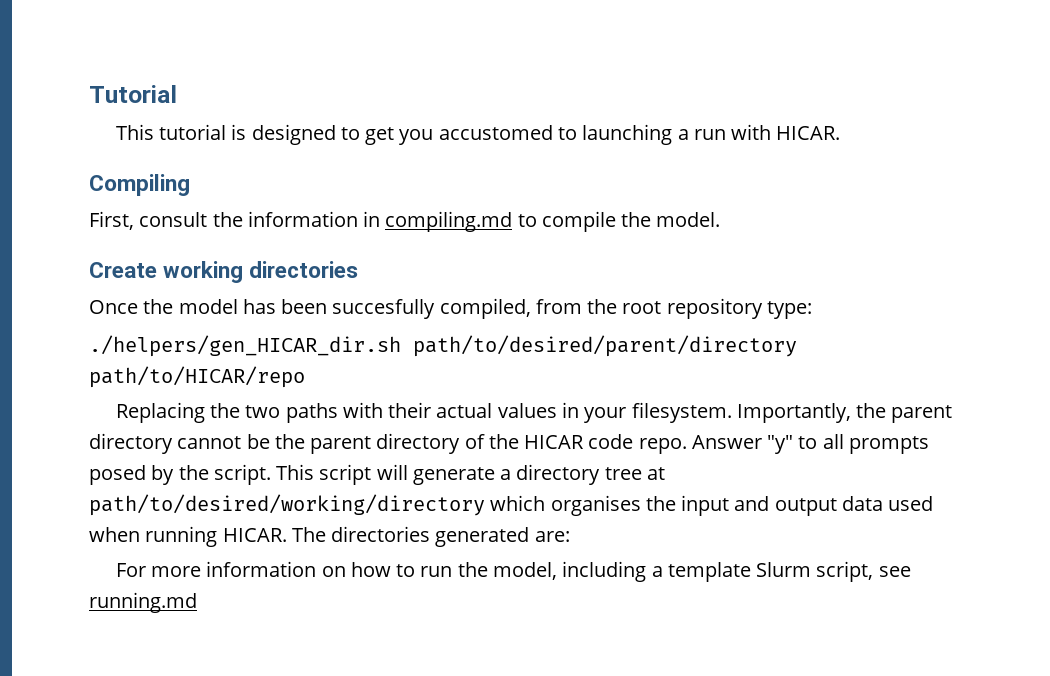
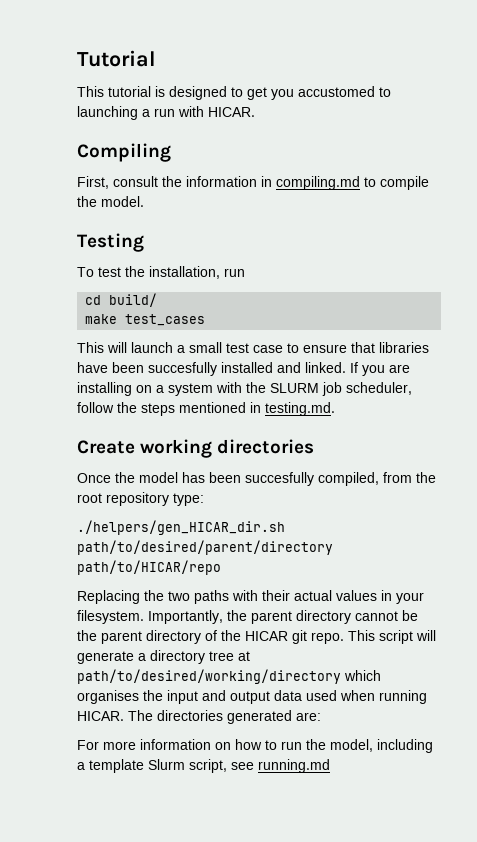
(721, 219) none -> [77,233,144,252] [77,266,245,279] [85,293,158,307] [85,314,206,326] [77,342,429,353] [77,362,410,376] [77,382,412,396] [77,402,335,416] // Testing // To test the installation, run // cd build/ // make test_cases // This will launch a small test case to ensure that libraries have been succesfully installed and linked. If you are installing on a system with the SLURM job scheduler, follow the steps mentioned in testing.md.
[588,434,929,454] [89,464,271,485] code repo. Answer "y" to all prompts posed by the script. -> [292,630,344,644] git repo.

